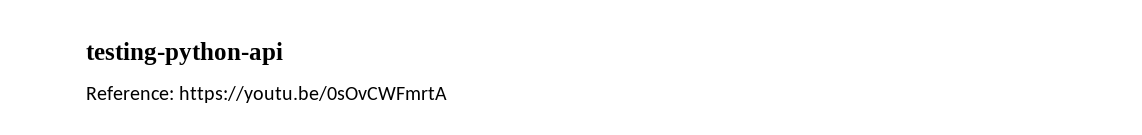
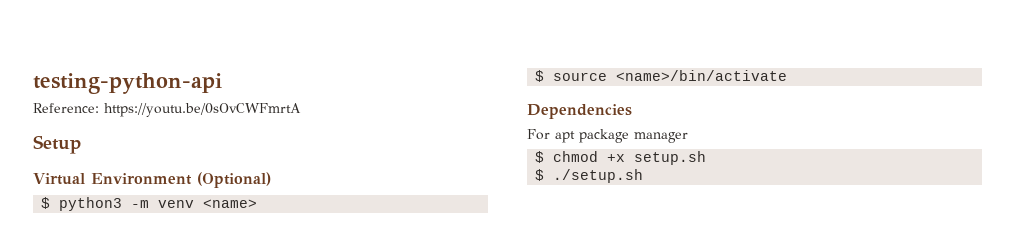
(448, 94) none -> [33,135,81,154] [33,172,271,188] [41,197,258,211] [535,70,788,82] [527,104,632,119] [527,129,688,143] [535,151,707,165] [535,169,644,183] // Setup // Virtual Environment (Optional) // $ python3 -m venv <name> // $ source <name>/bin/activate // Dependencies // For apt package manager // $ chmod +x setup.sh // $ ./setup.sh

